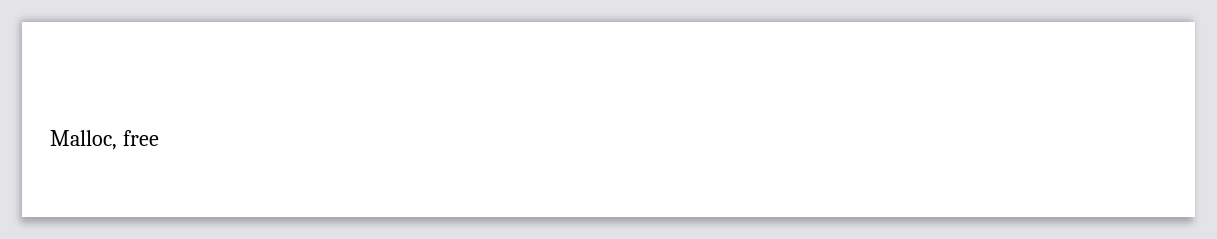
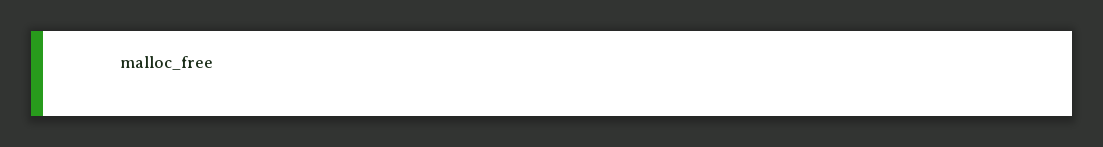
[50,130,159,150] Malloc, free -> [120,56,213,70] malloc_free

